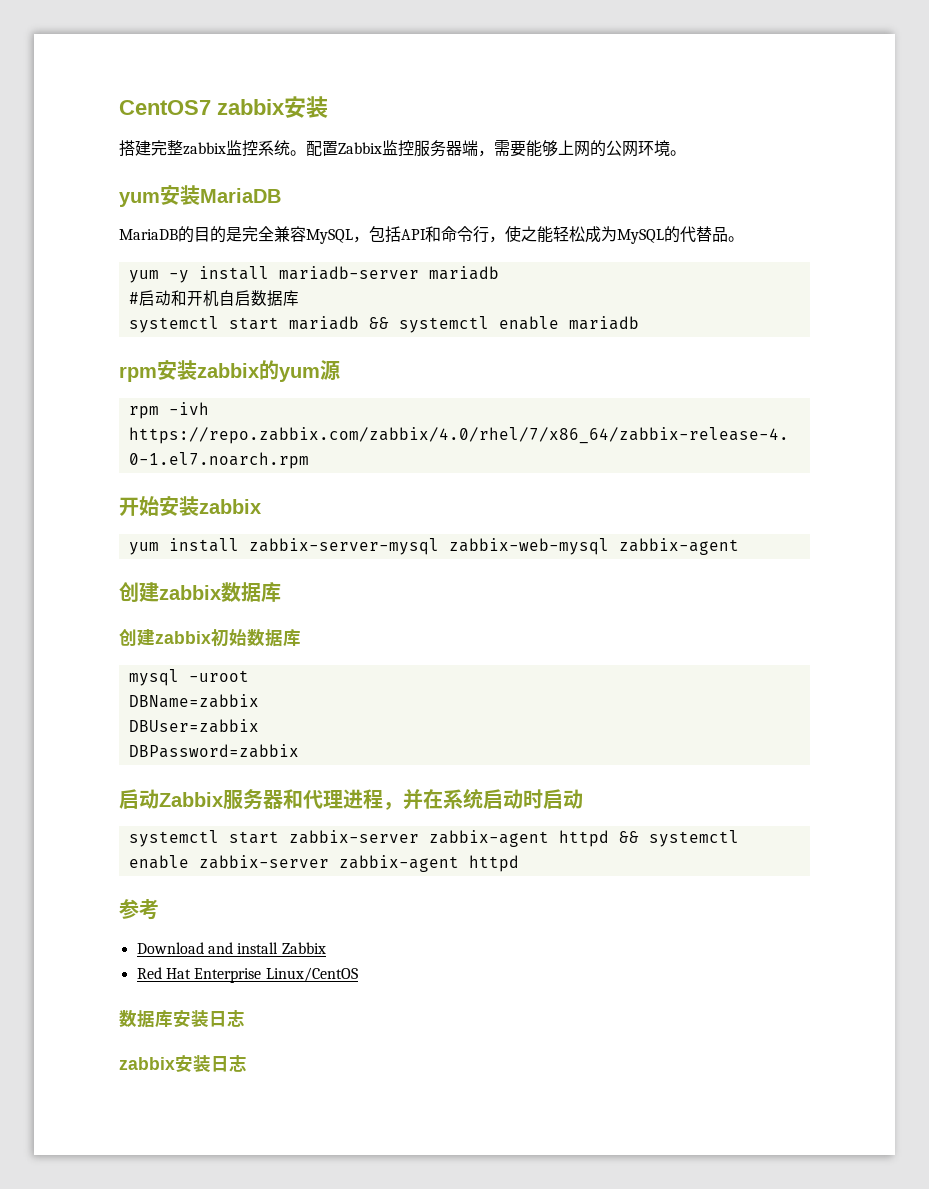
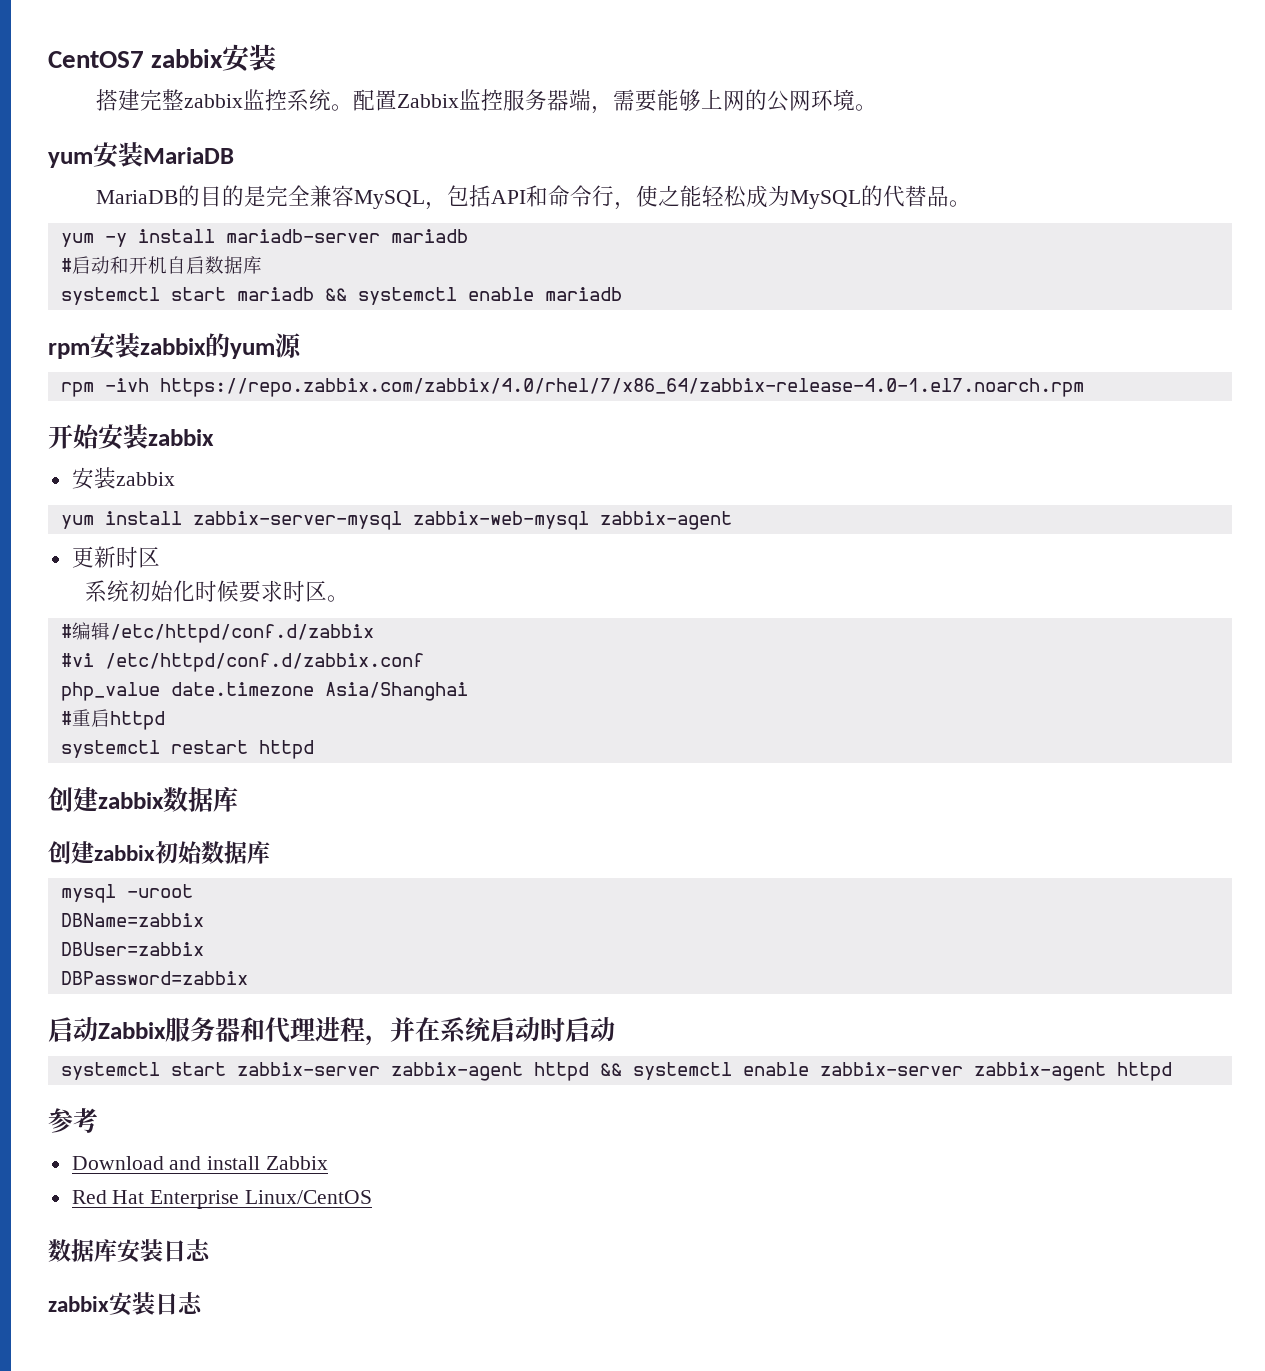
(261, 506) none -> [71,467,175,490] // 安装zabbix
(739, 546) none -> [71,546,160,568] [84,580,349,603] [60,622,374,643] [60,653,424,672] [60,682,468,701] [60,709,165,730] [60,740,314,759] // 更新时区 // 系统初始化时候要求时区。 // #编辑/etc/httpd/conf.d/zabbix // #vi /etc/httpd/conf.d/zabbix.conf // php_value date.timezone Asia/Shanghai // #重启httpd // systemctl restart httpd

